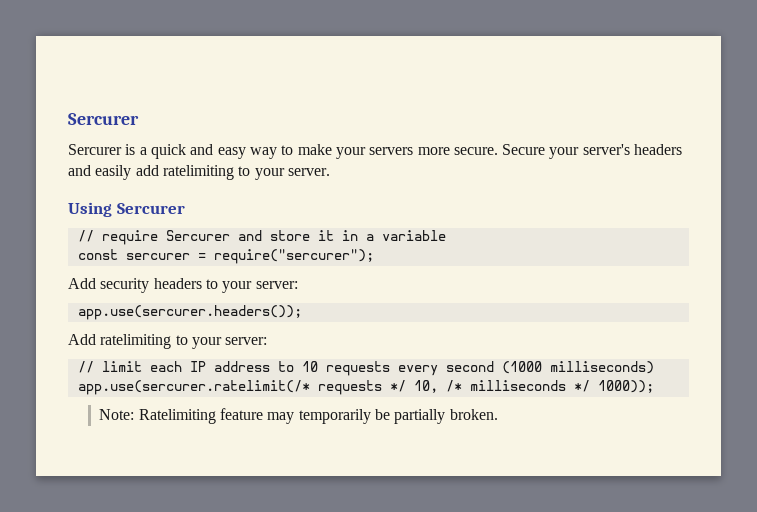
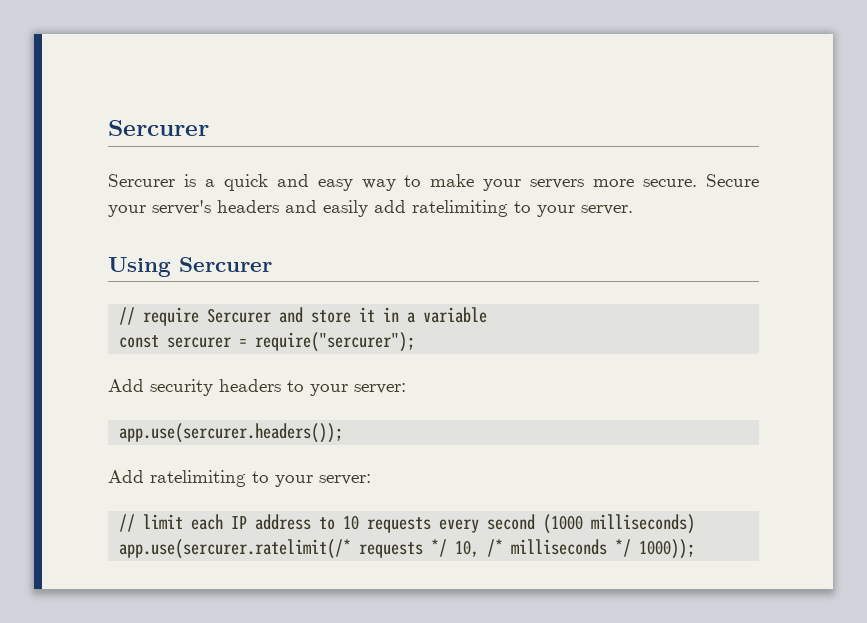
[99,408,498,424] // Note: Ratelimiting feature may temporarily be partially broken. -> (696, 549) none

